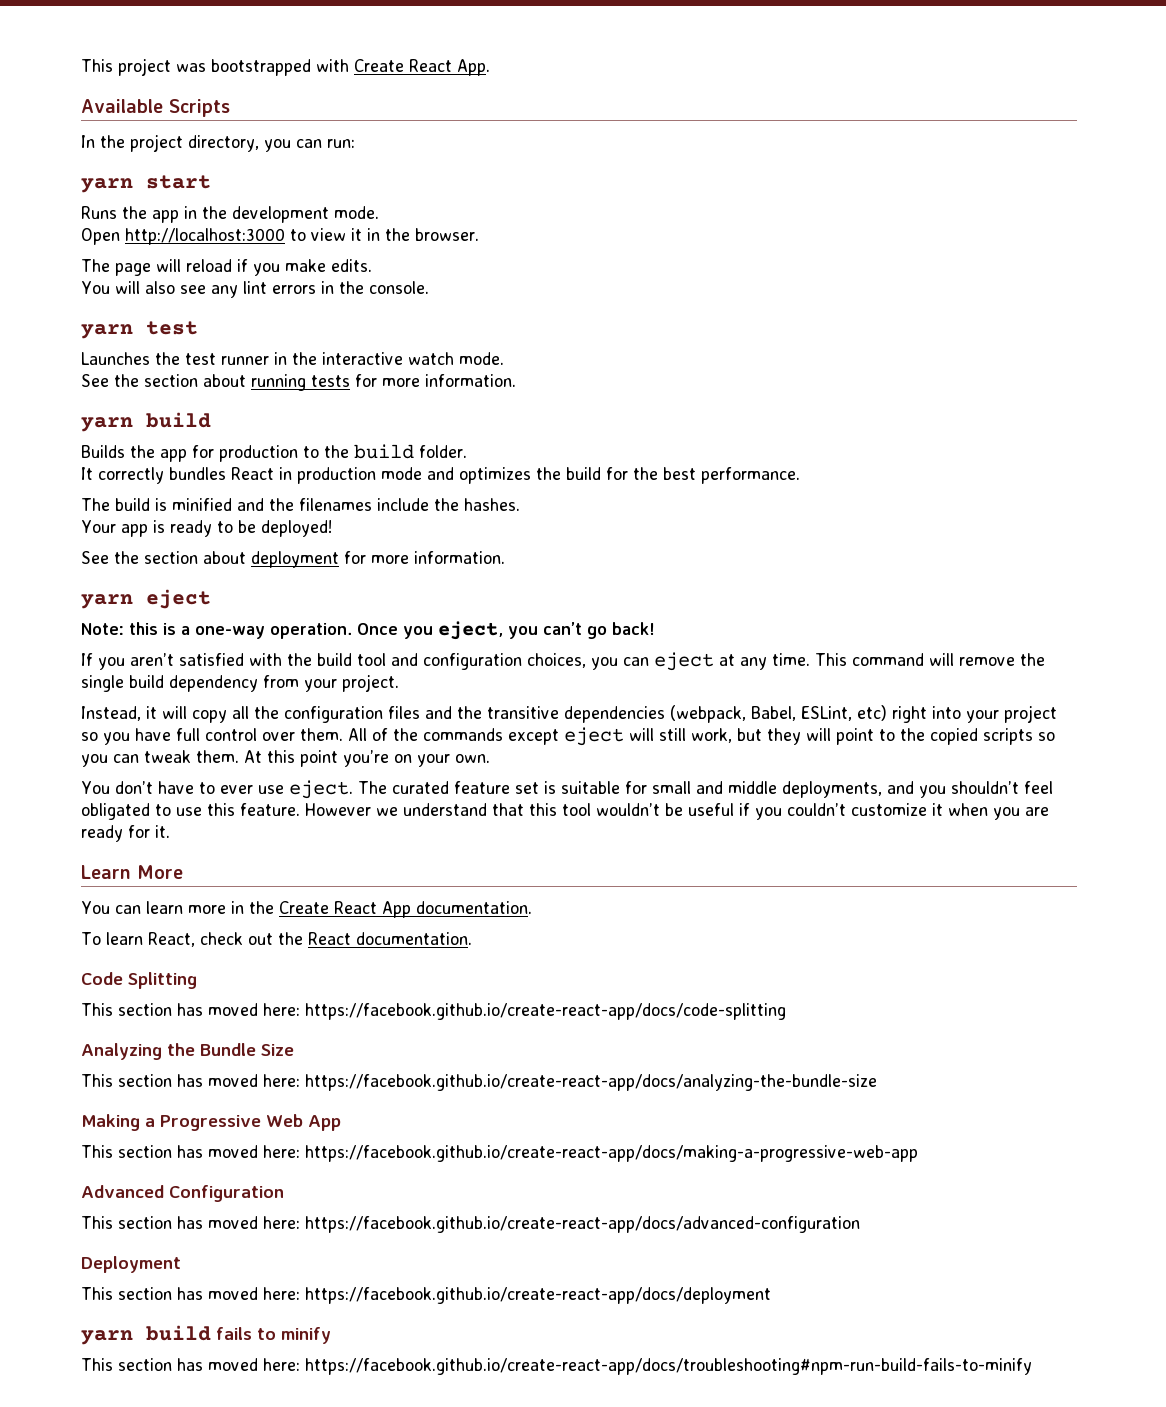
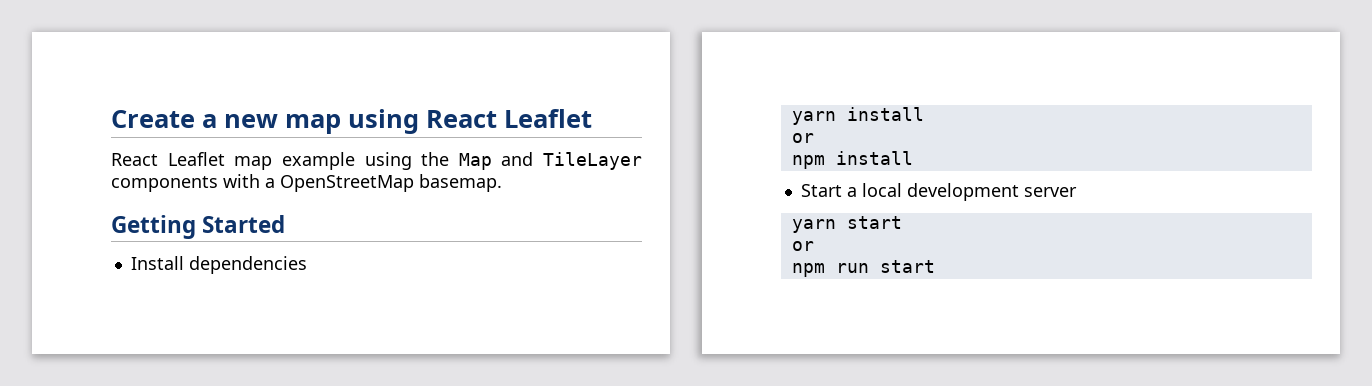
[81,58,490,76] [81,99,230,117] [81,134,355,152] [81,175,211,193] [81,206,379,223] [81,228,479,245] [81,259,372,276] [81,281,429,298] [81,321,198,339] [81,352,504,365] [81,374,516,391] [81,412,211,432] [81,444,467,462] [81,467,800,484] [81,498,520,511] [81,520,332,537] [81,551,505,568] [81,589,211,609] [81,621,655,640] [81,652,1045,671] [81,674,399,692] [81,705,1057,723] [81,727,1055,746] [81,750,490,767] [81,780,1053,799] [81,803,1049,820] [81,825,170,842] [81,865,183,879] [81,901,532,918] [81,932,472,947] [81,972,197,989] [81,1003,786,1020] [81,1043,294,1060] [81,1074,877,1091] [81,1114,341,1131] [81,1145,918,1162] [81,1185,284,1202] [81,1216,860,1233] [81,1256,181,1273] [81,1287,771,1304] [81,1325,331,1345] [81,1358,1032,1375] This project was bootstrapped with Create React App. // Available Scripts // In the project directory, you can run: // yarn start // Runs the app in the development mode. // Open http://localhost:3000 to view it in the browser. // The page will reload if you make edits. // You will also see any lint errors in the console. // yarn test // Launches the test runner in the interactive watch mode. // See the section about running tests for more information. // yarn build // Builds the app for production to the build folder. // It correctly bundles React in production mode and optimizes the build for the best performance. // The build is minified and the filenames include the hashes. // Your app is ready to be deployed! // See the section about deployment for more information. // yarn eject // Note: this is a one-way operation. Once you eject, you can’t go back! // If you aren’t satisfied with the build tool and configuration choices, you can eject at any time. This command will remove the single build dependency from your project. // Instead, it will copy all the configuration files and the transitive dependencies (webpack, Babel, ESLint, etc) right into your project so you have full control over them. All of the commands except eject will still work, but they will point to the copied scripts so you can tweak them. At this point you’re on your own. // You don’t have to ever use eject. The curated feature set is suitable for small and middle deployments, and you shouldn’t feel obligated to use this feature. However we understand that this tool wouldn’t be useful if you couldn’t customize it when you are ready for it. // Learn More // You can learn more in the Create React App documentation. // To learn React, check out the React documentation. // Code Splitting // This section has moved here: https://facebook.github.io/create-react-app/docs/code-splitting // Analyzing the Bundle Size // This section has moved here: https://facebook.github.io/create-react-app/docs/analyzing-the-bundle-size // Making a Progressive Web App // This section has moved here: https://facebook.github.io/create-react-app/docs/making-a-progressive-web-app // Advanced Configuration // This section has moved here: https://facebook.github.io/create-react-app/docs/advanced-configuration // Deployment // This section has moved here: https://facebook.github.io/create-react-app/docs/deployment // yarn build fails to minify // This section has moved here: https://facebook.github.io/create-react-app/docs/troubleshooting#npm-run-build-fails-to-minify -> [111,109,592,134] [111,152,642,170] [111,174,502,192] [111,215,286,239] [130,256,307,274] [791,107,924,125] [791,133,814,143] [791,151,913,169] [800,183,1077,201] [791,216,902,233] [791,241,814,251] [791,260,935,277] Create a new map using React Leaflet // React Leaflet map example using the Map and TileLayer components with a OpenStreetMap basemap. // Getting Started // Install dependencies // yarn install // or // npm install // Start a local development server // yarn start // or // npm run start

